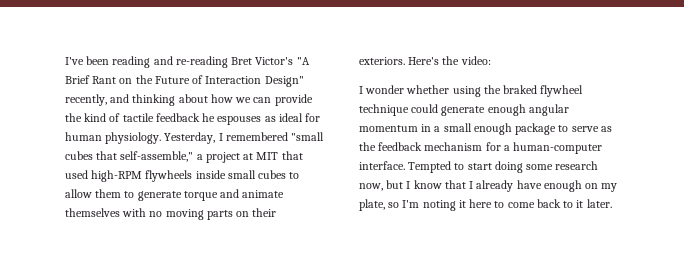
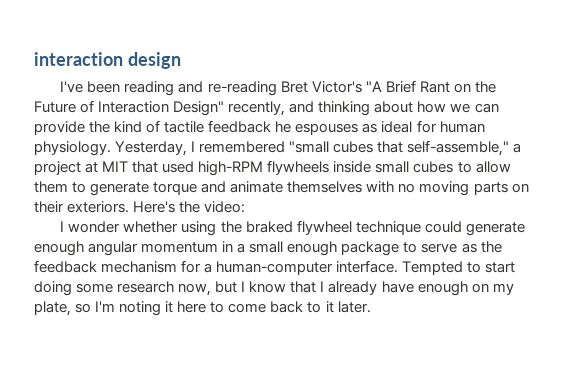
(65, 61) none -> [34,52,181,69] interaction design //

